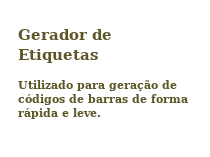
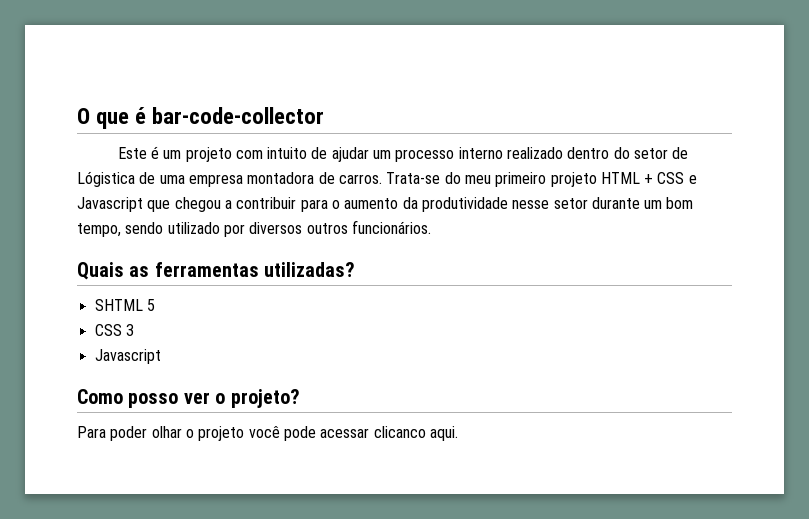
[18,29,112,40] [18,49,98,63] [18,80,177,91] [18,94,188,105] [18,108,101,119] Gerador de Etiquetas // Utilizado para geração de códigos de barras de forma rápida e leve. -> [77,107,325,129] [117,146,689,162] [77,171,697,187] [77,197,694,212] [77,220,431,237] [77,262,356,280] [94,299,155,311] [94,324,134,336] [94,349,161,364] [77,389,300,408] [77,426,458,441] O que é bar-code-collector // Este é um projeto com intuito de ajudar um processo interno realizado dentro do setor de Lógistica de uma empresa montadora de carros. Trata-se do meu primeiro projeto HTML + CSS e Javascript que chegou a contribuir para o aumento da produtividade nesse setor durante um bom tempo, sendo utilizado por diversos outros funcionários. // Quais as ferramentas utilizadas? // SHTML 5 // CSS 3 // Javascript // Como posso ver o projeto? // Para poder olhar o projeto você pode acessar clicanco aqui.

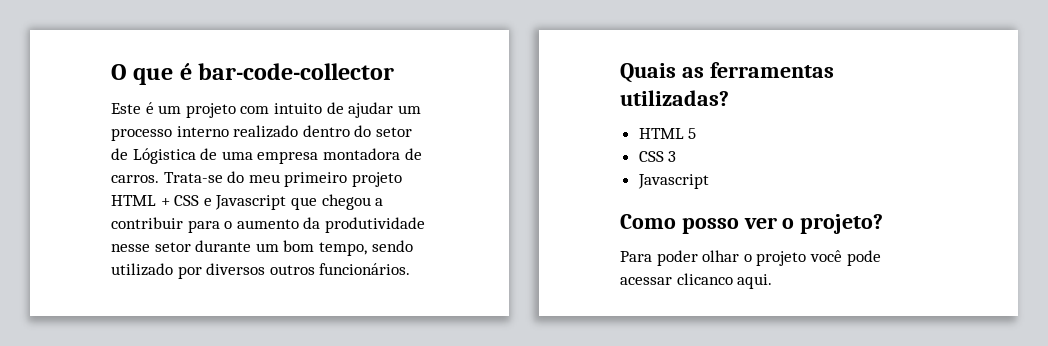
[94,299,143,311] SHTML -> [638,128,684,139] HTML

